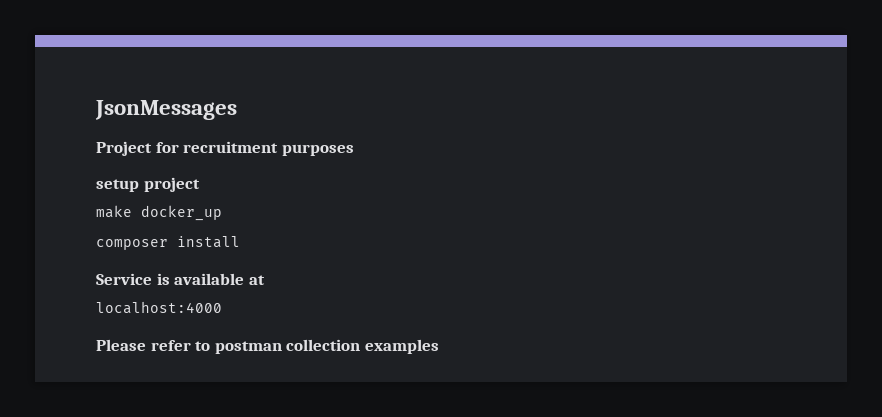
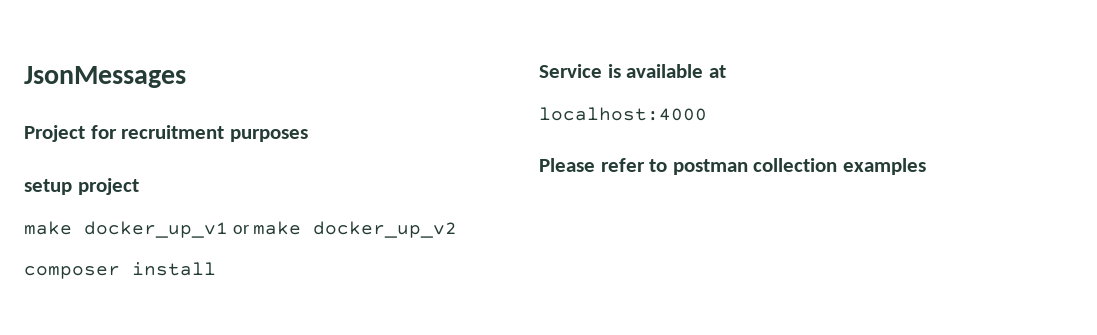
[141,205,222,221] docker_up -> [84,221,458,238] docker_up_v1 or make docker_up_v2

